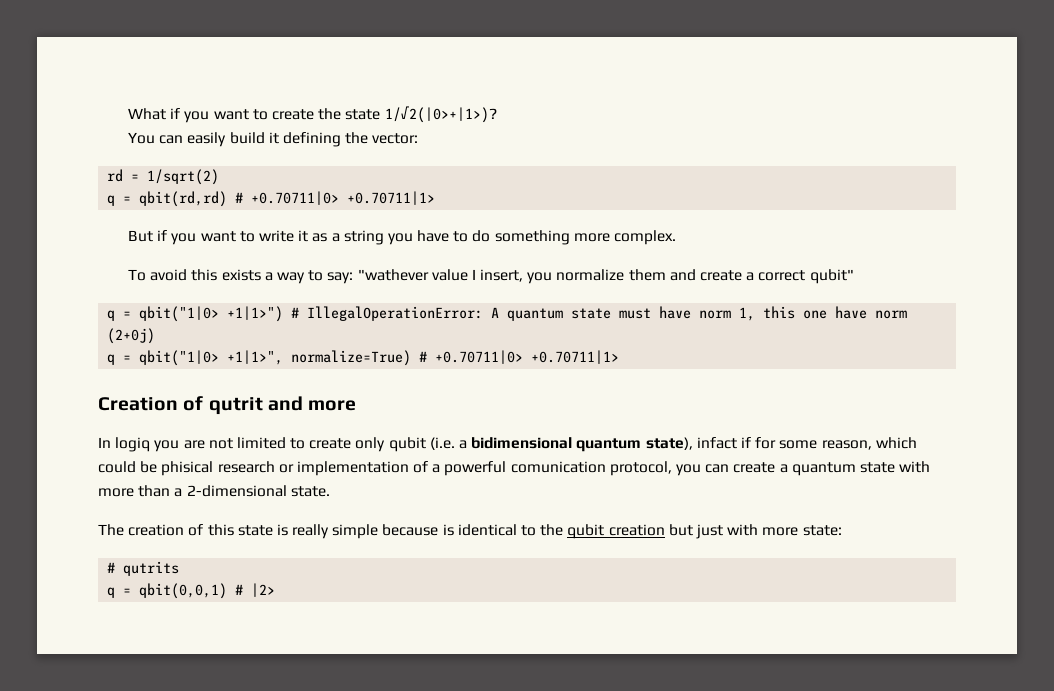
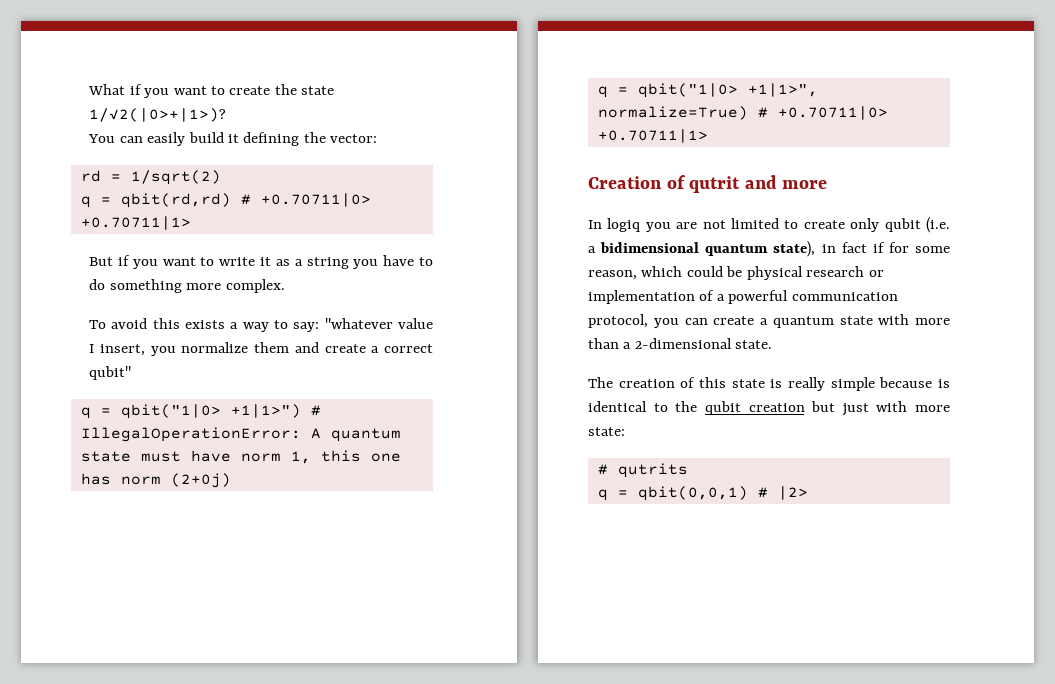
[357,269,429,281] "wathever -> [324,318,393,329] "whatever
[835,306,868,319] have -> [80,473,111,485] has
[696,437,737,449] infact -> [821,242,867,253] in fact
[161,461,214,476] phisical -> [746,266,803,280] physical
[510,461,606,473] comunication -> [791,292,898,301] communication

